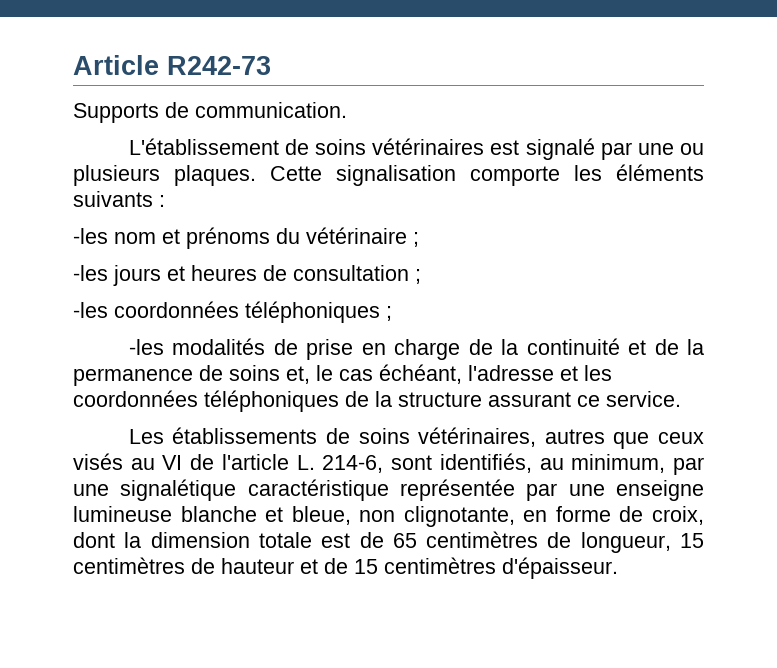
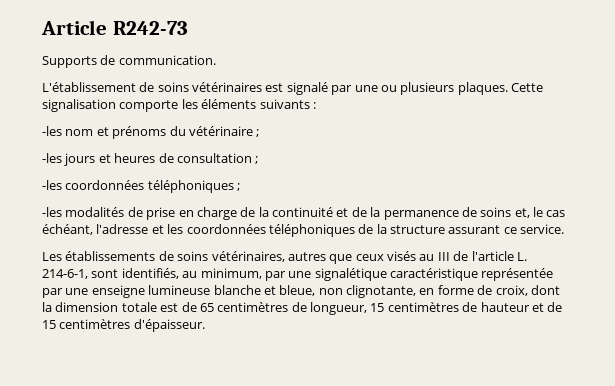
[162,455,183,470] VI -> [437,252,450,261] III
[322,455,384,473] 214-6, -> [42,269,88,279] 214-6-1,

